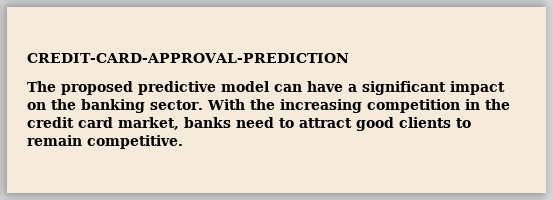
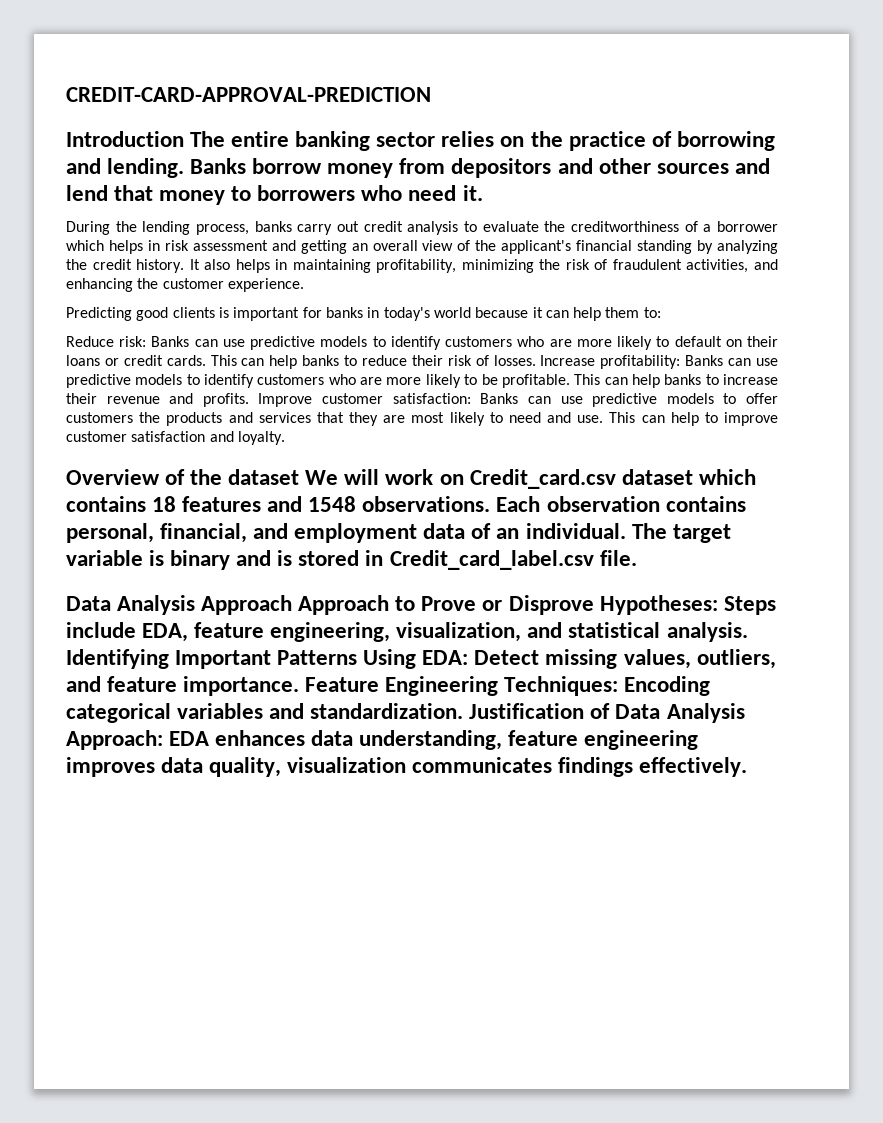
[27,81,505,95] [27,99,510,113] [27,117,471,131] [27,135,183,149] The proposed predictive model can have a significant impact on the banking sector. With the increasing competition in the credit card market, banks need to attract good clients to remain competitive. -> [66,131,775,151] [66,158,770,178] [66,185,483,205] [66,221,778,235] [66,240,778,254] [66,259,778,273] [66,278,304,292] [66,307,661,321] [66,336,779,350] [66,355,779,369] [66,374,779,388] [66,393,779,407] [66,412,778,426] [66,431,285,445] [66,469,756,489] [66,496,746,512] [66,523,731,543] [66,550,637,570] [66,595,776,615] [66,622,748,642] [66,649,776,669] [66,676,711,696] [66,703,745,723] [66,730,699,750] [66,757,748,777] Introduction The entire banking sector relies on the practice of borrowing and lending. Banks borrow money from depositors and other sources and lend that money to borrowers who need it. // During the lending process, banks carry out credit analysis to evaluate the creditworthiness of a borrower which helps in risk assessment and getting an overall view of the applicant's financial standing by analyzing the credit history. It also helps in maintaining profitability, minimizing the risk of fraudulent activities, and enhancing the customer experience. // Predicting good clients is important for banks in today's world because it can help them to: // Reduce risk: Banks can use predictive models to identify customers who are more likely to default on their loans or credit cards. This can help banks to reduce their risk of losses. Increase profitability: Banks can use predictive models to identify customers who are more likely to be profitable. This can help banks to increase their revenue and profits. Improve customer satisfaction: Banks can use predictive models to offer customers the products and services that they are most likely to need and use. This can help to improve customer satisfaction and loyalty. // Overview of the dataset We will work on Credit_card.csv dataset which contains 18 features and 1548 observations. Each observation contains personal, financial, and employment data of an individual. The target variable is binary and is stored in Credit_card_label.csv file. // Data Analysis Approach Approach to Prove or Disprove Hypotheses: Steps include EDA, feature engineering, visualization, and statistical analysis. Identifying Important Patterns Using EDA: Detect missing values, outliers, and feature importance. Feature Engineering Techniques: Encoding categorical variables and standardization. Justification of Data Analysis Approach: EDA enhances data understanding, feature engineering improves data quality, visualization communicates findings effectively.

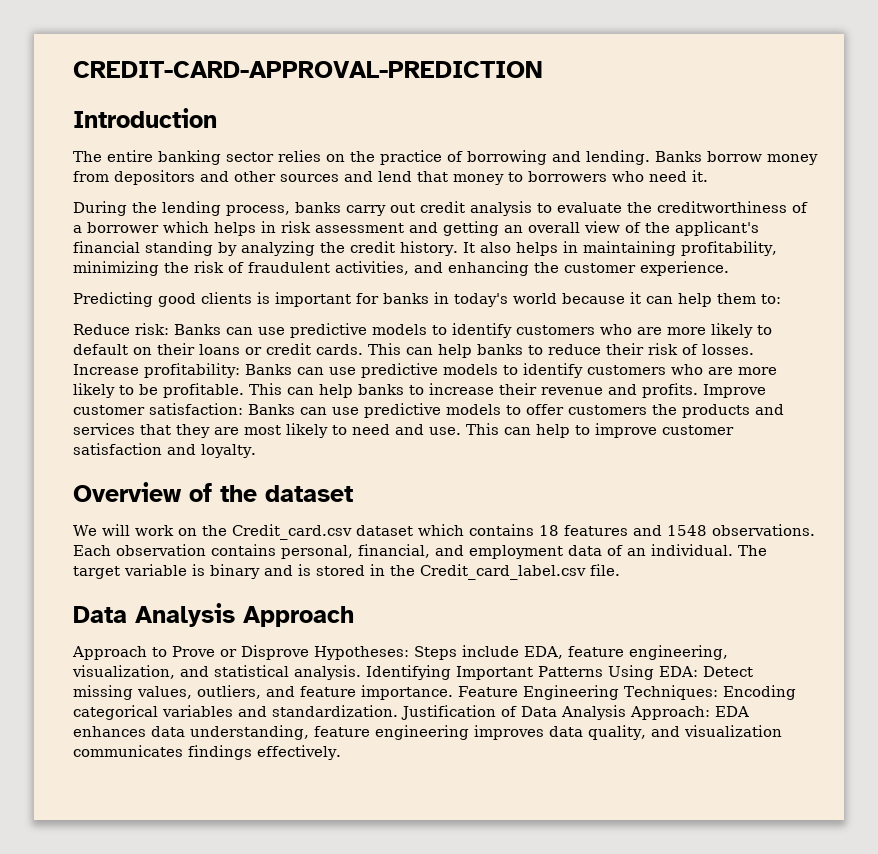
(184, 139) none -> (217, 118) //
(300, 477) none -> (353, 493) //
(464, 479) none -> [201,525,227,536] the
(384, 558) none -> [390,565,415,576] the
(293, 605) none -> (354, 616) //
(282, 767) none -> [650,726,680,737] and

